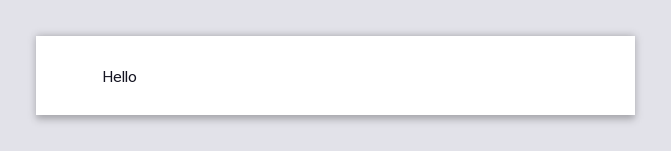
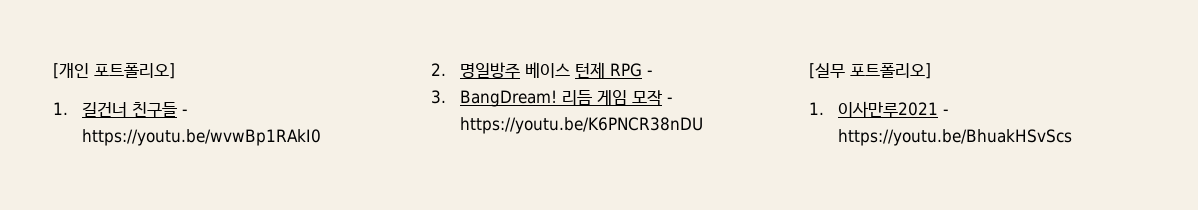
[102,71,137,82] Hello -> [53,63,175,79] [53,102,188,117] [81,129,321,146] [431,62,653,79] [431,90,673,107] [459,117,703,134] [809,63,931,79] [809,101,949,118] [837,129,1072,146] [개인 포트폴리오] // 1. 길건너 친구들 - https://youtu.be/wvwBp1RAkI0 // 2. 명일방주 베이스 턴제 RPG - // 3. BangDream! 리듬 게임 모작 - https://youtu.be/K6PNCR38nDU // [실무 포트폴리오] // 1. 이사만루2021 - https://youtu.be/BhuakHSvScs

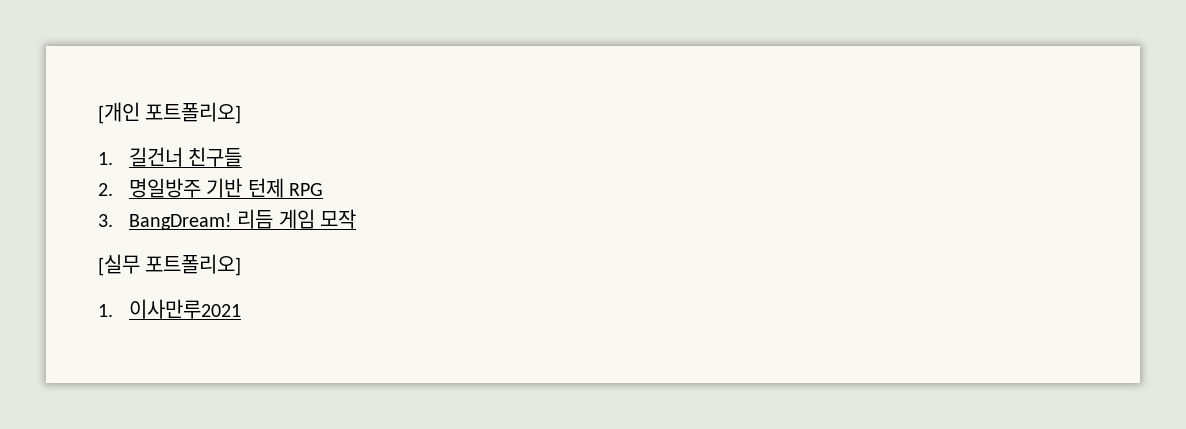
[181,109,188,115] [81,129,321,146] - https://youtu.be/wvwBp1RAkI0 -> (243, 157) none
[524,62,570,78] 베이스 -> [206,178,243,198] 기반
[646,70,653,76] - -> (323, 189) none
[666,97,673,103] [459,117,703,134] - https://youtu.be/K6PNCR38nDU -> (356, 219) none
[942,109,949,115] [837,129,1072,146] - https://youtu.be/BhuakHSvScs -> (241, 309) none

